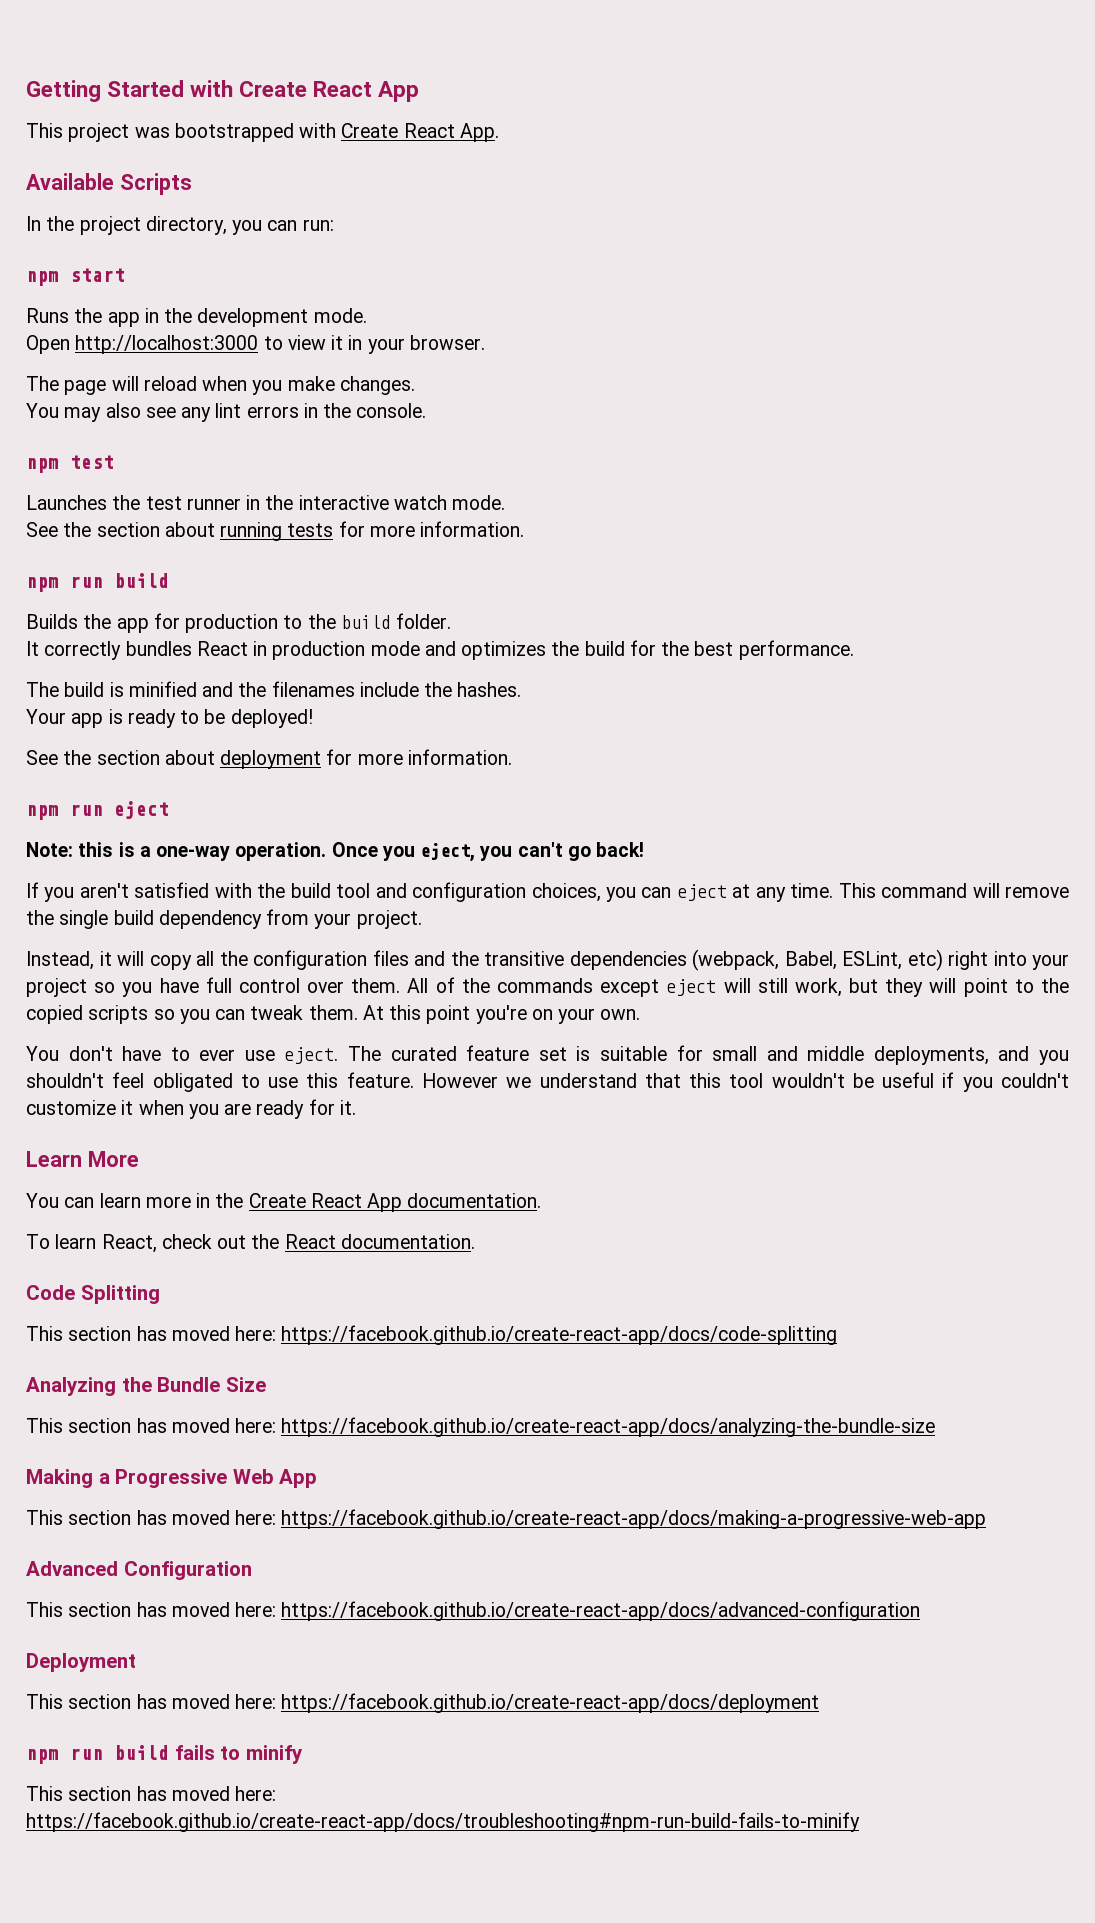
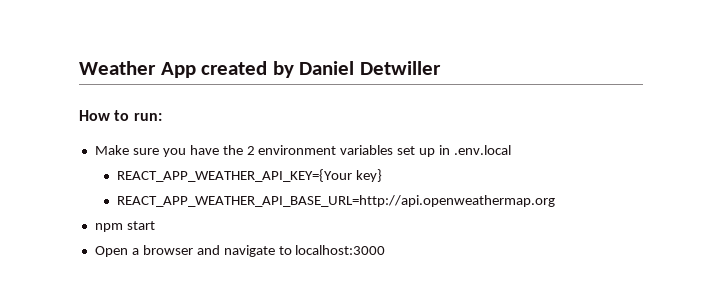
[26,80,420,102] [26,123,499,142] [26,173,192,195] [26,216,334,235] [26,268,125,286] [26,308,367,327] [26,335,485,354] [26,376,415,395] [26,403,427,422] [26,455,114,473] [26,495,506,510] [26,521,525,541] [26,573,169,592] [26,613,452,633] [26,640,854,660] [26,681,522,697] [26,709,313,728] [26,749,512,769] [26,801,169,820] [26,842,645,862] [26,882,1070,902] [26,909,422,929] [26,949,1069,971] [26,977,1069,997] [26,1005,641,1024] [26,1045,1069,1065] [26,1072,1070,1092] [26,1099,356,1119] [26,1151,139,1167] [26,1193,542,1212] [26,1234,475,1253] [26,1285,160,1304] [26,1325,838,1345] [26,1377,266,1396] [26,1417,936,1437] [26,1469,318,1488] [26,1509,987,1529] [26,1561,252,1580] [26,1601,921,1621] [26,1653,136,1672] [26,1693,820,1713] [26,1745,303,1764] [26,1786,277,1801] [26,1812,860,1832] Getting Started with Create React App // This project was bootstrapped with Create React App. // Available Scripts // In the project directory, you can run: // npm start // Runs the app in the development mode. // Open http://localhost:3000 to view it in your browser. // The page will reload when you make changes. // You may also see any lint errors in the console. // npm test // Launches the test runner in the interactive watch mode. // See the section about running tests for more information. // npm run build // Builds the app for production to the build folder. // It correctly bundles React in production mode and optimizes the build for the best performance. // The build is minified and the filenames include the hashes. // Your app is ready to be deployed! // See the section about deployment for more information. // npm run eject // Note: this is a one-way operation. Once you eject, you can't go back! // If you aren't satisfied with the build tool and configuration choices, you can eject at any time. This command will remove the single build dependency from your project. // Instead, it will copy all the configuration files and the transitive dependencies (webpack, Babel, ESLint, etc) right into your project so you have full control over them. All of the commands except eject will still work, but they will point to the copied scripts so you can tweak them. At this point you're on your own. // You don't have to ever use eject. The curated feature set is suitable for small and middle deployments, and you shouldn't feel obligated to use this feature. However we understand that this tool wouldn't be useful if you couldn't customize it when you are ready for it. // Learn More // You can learn more in the Create React App documentation. // To learn React, check out the React documentation. // Code Splitting // This section has moved here: https://facebook.github.io/create-react-app/docs/code-splitting // Analyzing the Bundle Size // This section has moved here: https://facebook.github.io/create-react-app/docs/analyzing-the-bundle-size // Making a Progressive Web App // This section has moved here: https://facebook.github.io/create-react-app/docs/making-a-progressive-web-app // Advanced Configuration // This section has moved here: https://facebook.github.io/create-react-app/docs/advanced-configuration // Deployment // This section has moved here: https://facebook.github.io/create-react-app/docs/deployment // npm run build fails to minify // This section has moved here: https://facebook.github.io/create-react-app/docs/troubleshooting#npm-run-build-fails-to-minify -> [79,61,441,78] [79,110,162,121] [94,145,512,157] [116,169,382,182] [116,195,555,207] [94,221,155,232] [94,245,386,257] Weather App created by Daniel Detwiller // How to run: // Make sure you have the 2 environment variables set up in .env.local // REACT_APP_WEATHER_API_KEY={Your key} // REACT_APP_WEATHER_API_BASE_URL=http://api.openweathermap.org // npm start // Open a browser and navigate to localhost:3000

